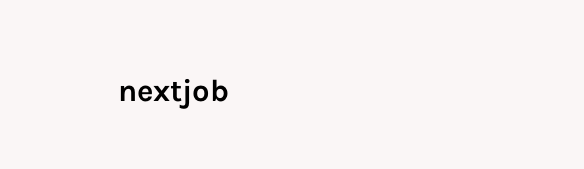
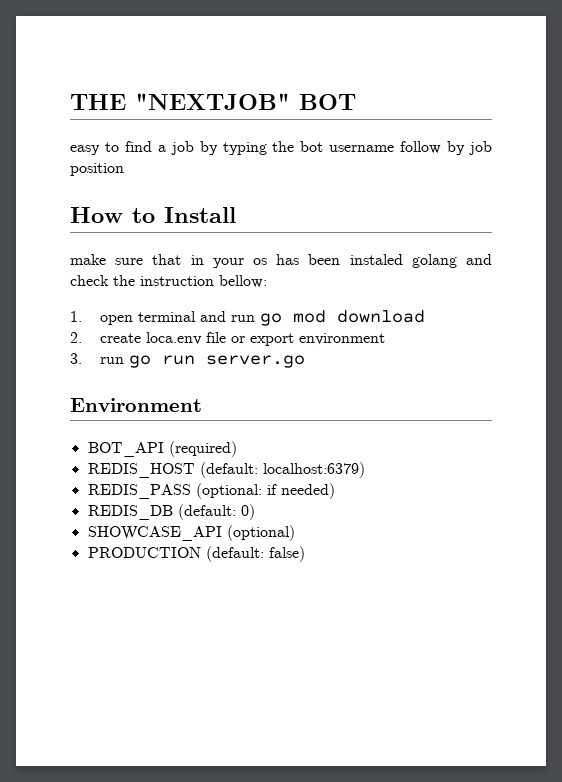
[118,78,229,109] nextjob -> [70,93,356,110] [70,141,493,155] [70,163,124,176] [70,207,236,223] [70,254,492,268] [70,275,267,288] [70,310,425,326] [70,332,385,346] [70,353,305,368] [70,398,202,412] [87,441,237,457] [87,462,365,478] [87,483,335,499] [87,504,255,520] [87,525,295,541] [87,546,305,562] THE "NEXTJOB" BOT // easy to find a job by typing the bot username follow by job position // How to Install // make sure that in your os has been instaled golang and check the instruction bellow: // 1. open terminal and run go mod download // 2. create loca.env file or export environment // 3. run go run server.go // Environment // BOT_API (required) // REDIS_HOST (default: localhost:6379) // REDIS_PASS (optional: if needed) // REDIS_DB (default: 0) // SHOWCASE_API (optional) // PRODUCTION (default: false)

